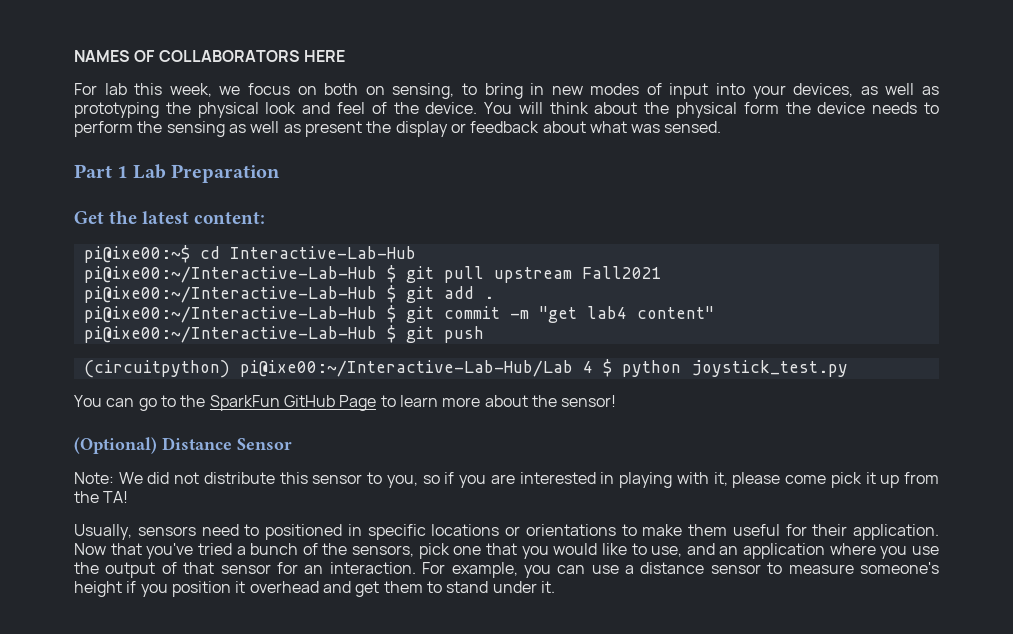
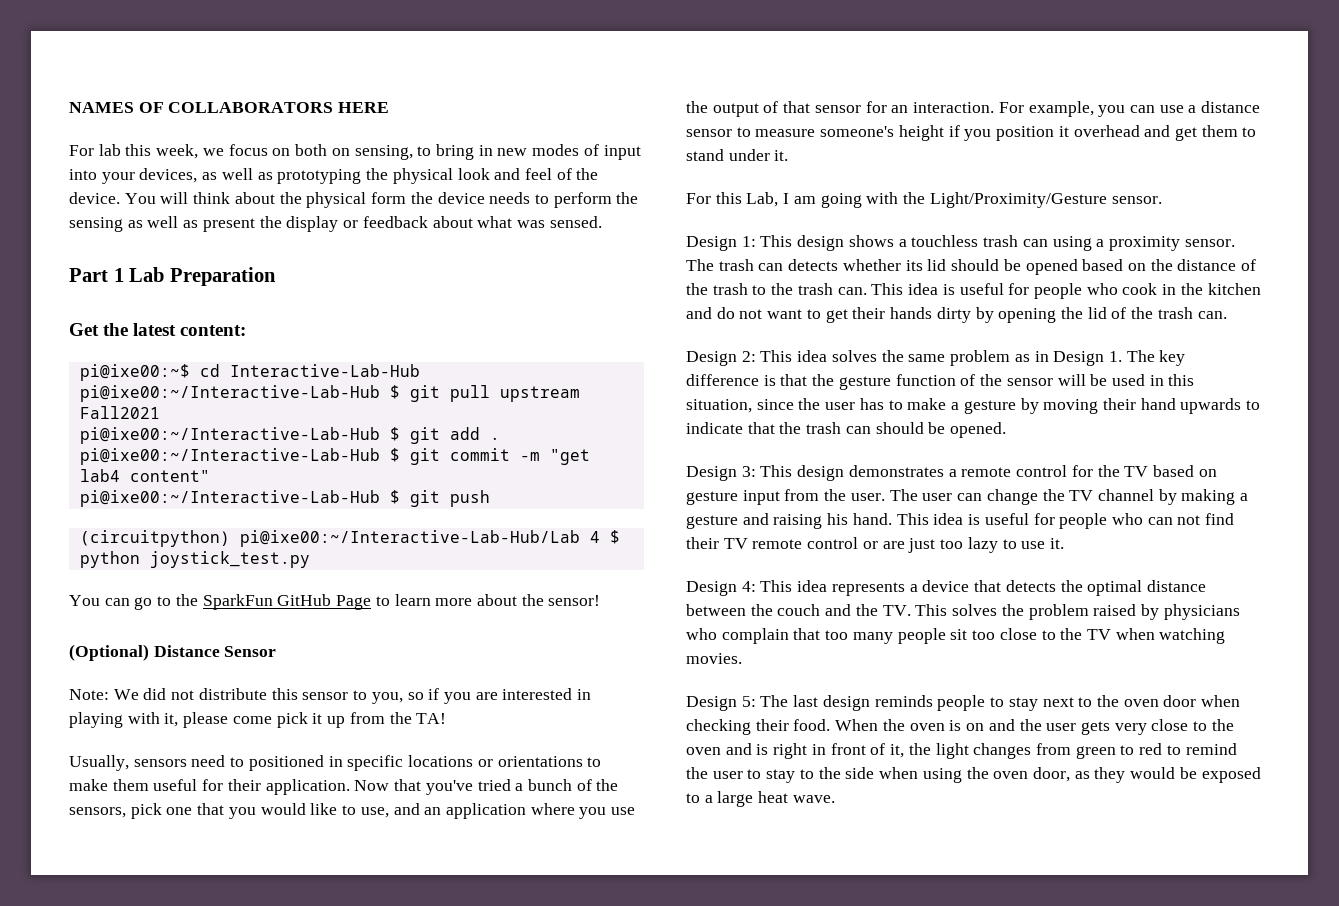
(555, 587) none -> [686,192,1162,208] [686,235,1235,251] [686,259,1257,275] [686,283,1261,299] [686,307,1227,323] [686,350,1186,366] [686,374,1195,390] [686,398,1261,414] [686,422,1007,438] [686,465,1217,481] [686,489,1249,505] [686,513,1235,529] [686,537,1064,553] [686,580,1206,596] [686,604,1240,620] [686,628,1226,644] [686,653,742,664] [686,695,1241,711] [686,719,1234,735] [686,743,1237,759] [686,767,1261,783] [686,791,835,807] // For this Lab, I am going with the Light/Proximity/Gesture sensor. // Design 1: This design shows a touchless trash can using a proximity sensor. The trash can detects whether its lid should be opened based on the distance of the trash to the trash can. This idea is useful for people who cook in the kitchen and do not want to get their hands dirty by opening the lid of the trash can. // Design 2: This idea solves the same problem as in Design 1. The key difference is that the gesture function of the sensor will be used in this situation, since the user has to make a gesture by moving their hand upwards to indicate that the trash can should be opened. // Design 3: This design demonstrates a remote control for the TV based on gesture input from the user. The user can change the TV channel by making a gesture and raising his hand. This idea is useful for people who can not find their TV remote control or are just too lazy to use it. // Design 4: This idea represents a device that detects the optimal distance between the couch and the TV. This solves the problem raised by physicians who complain that too many people sit too close to the TV when watching movies. // Design 5: The last design reminds people to stay next to the oven door when checking their food. When the oven is on and the user gets very close to the oven and is right in front of it, the light changes from green to red to remind the user to stay to the side when using the oven door, as they would be exposed to a large heat wave.

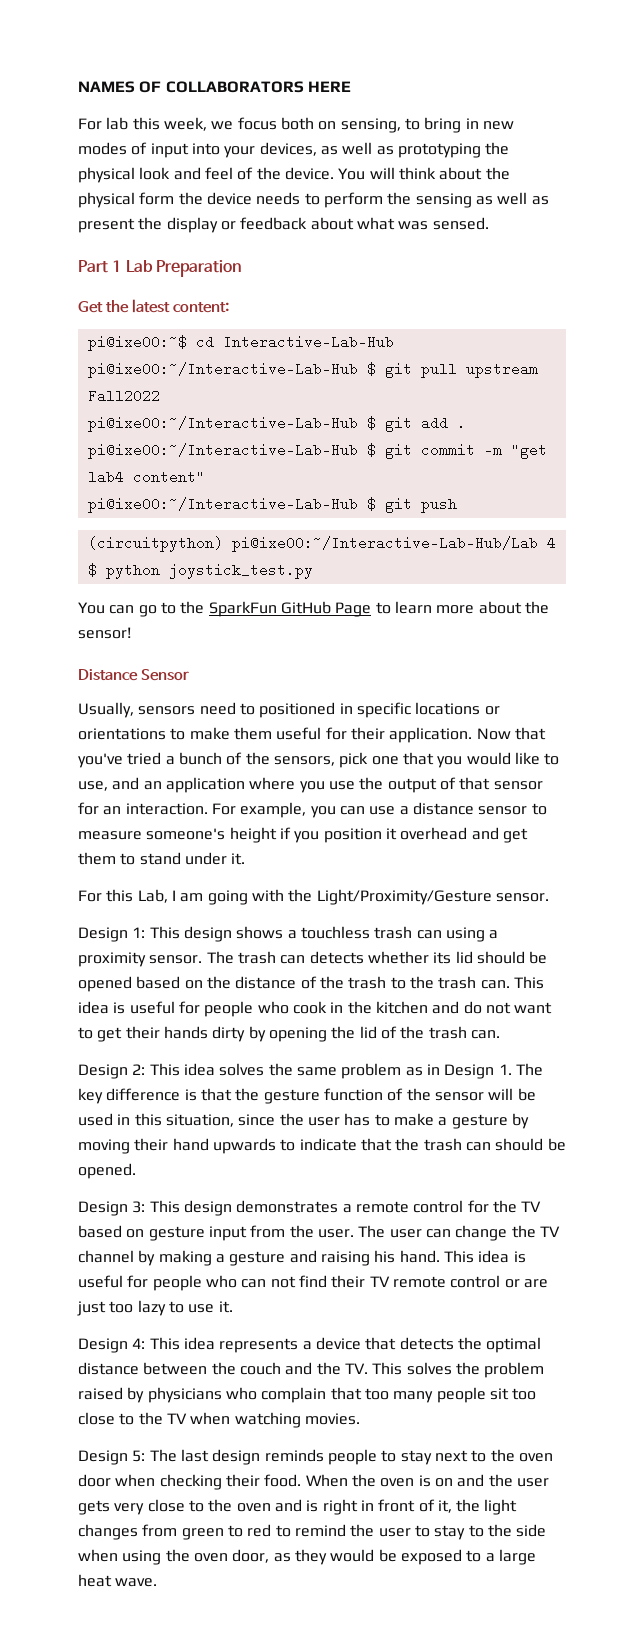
[272,148,291,156] on -> (277, 123) none
[79,406,160,419] Fall2021 -> [87,389,160,403] Fall2022
[69,644,149,661] (Optional) -> (131, 633) none
[69,688,592,704] [69,712,447,728] // Note: We did not distribute this sensor to you, so if you are interested in playing with it, please come pick it up from the TA! -> (189, 675) none

